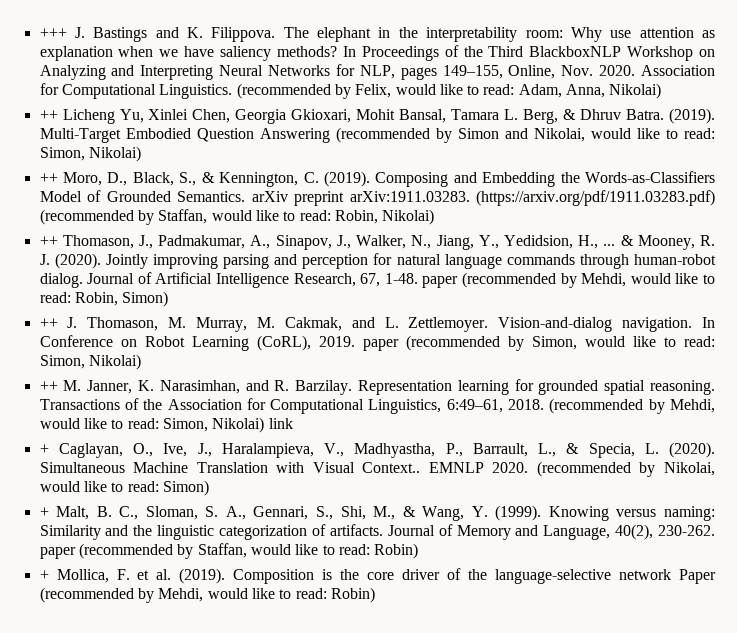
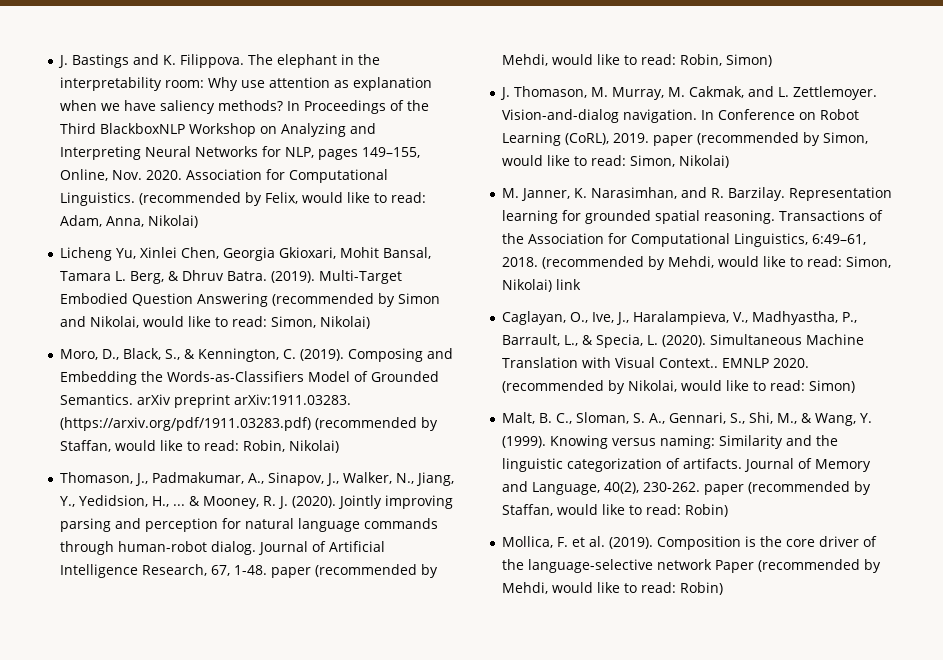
[39,28,67,38] +++ -> (57, 61) none
[39,110,58,120] ++ -> (198, 221) none
[39,173,58,183] ++ -> (370, 322) none
[39,236,58,246] ++ -> (339, 446) none
[39,318,58,328] ++ -> (772, 60) none
[39,381,58,391] ++ -> (729, 161) none
[39,444,49,454] + -> (581, 284) none
[39,507,49,517] + -> (855, 386) none
[39,570,49,580] + -> (728, 510) none

